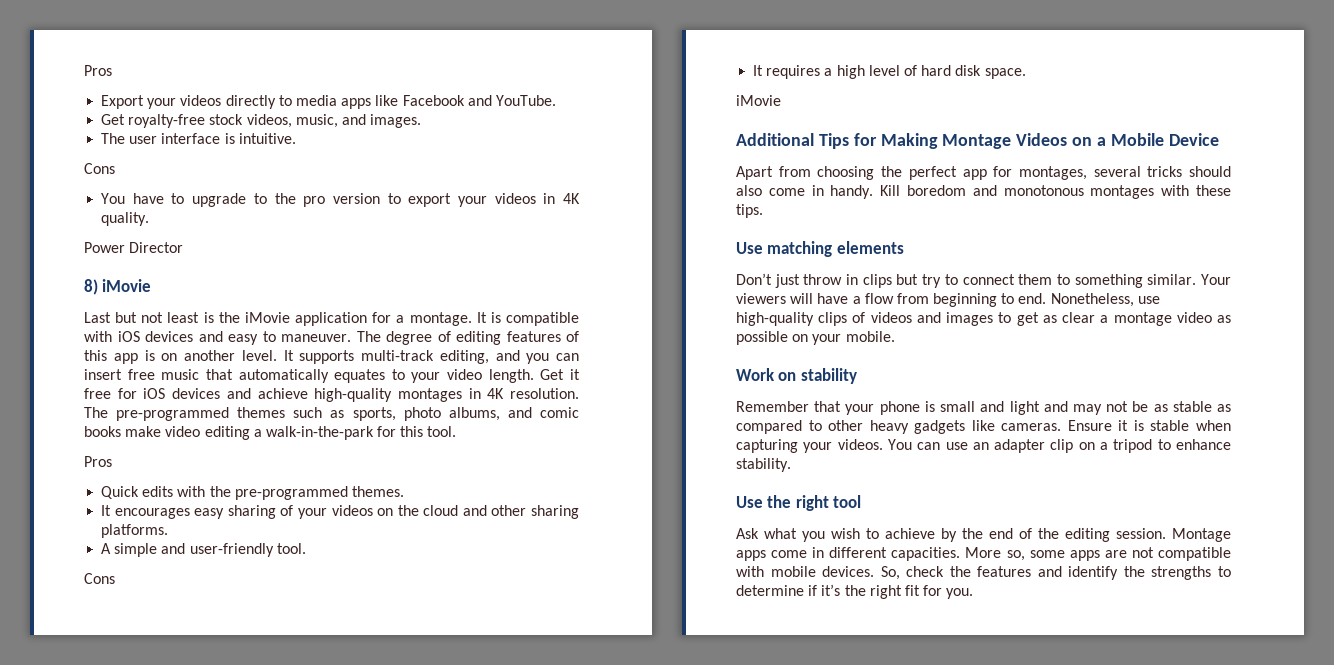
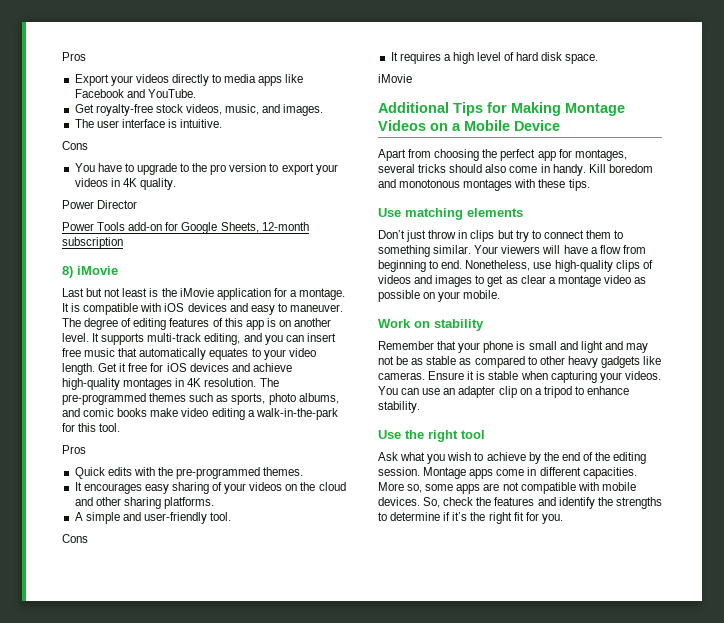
(184, 247) none -> [62,222,309,234] [62,237,123,249] // Power Tools add-on for Google Sheets, 12-month subscription

